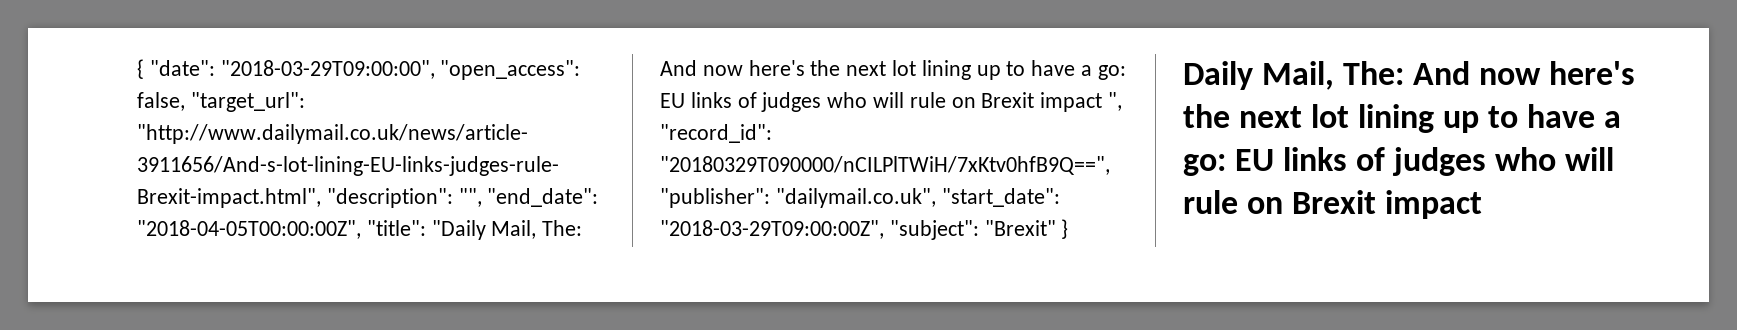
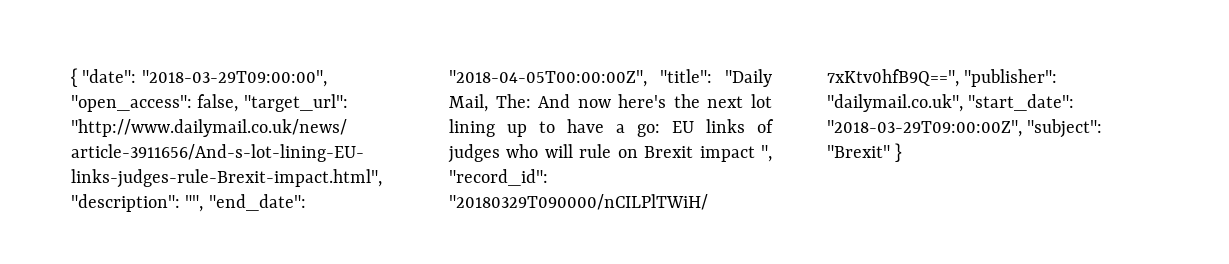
[1183,61,1636,90] [1183,104,1622,133] [1183,147,1615,176] [1183,190,1483,219] // Daily Mail, The: And now here's the next lot lining up to have a go: EU links of judges who will rule on Brexit impact -> (903, 152) none

